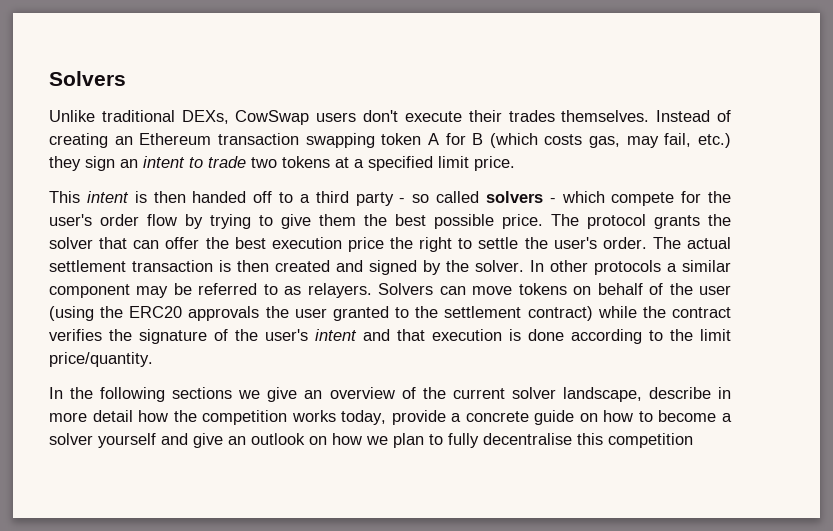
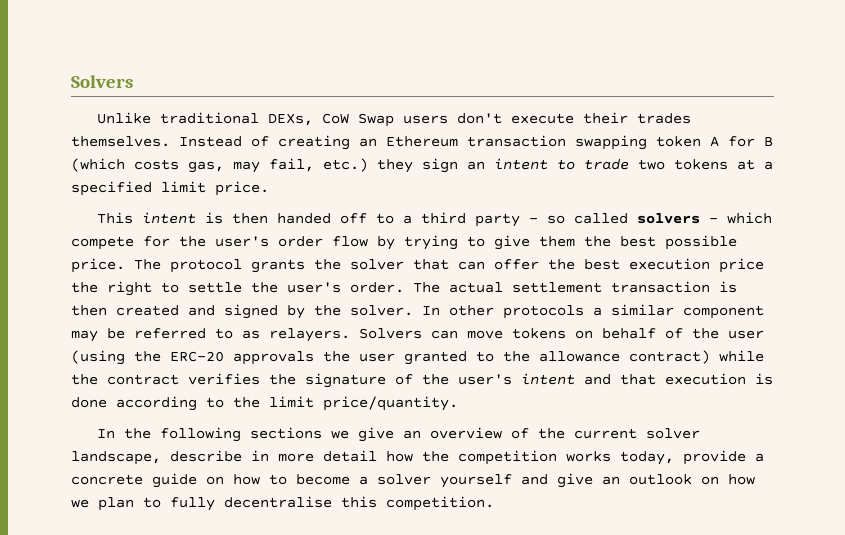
[235,110,310,125] CowSwap -> [322,113,395,127] CoW Swap
[129,306,183,318] ERC20 -> [170,351,224,362] ERC-20
[444,306,522,318] settlement -> [539,351,620,362] allowance
[608,433,693,448] competition -> [386,496,494,511] competition.

